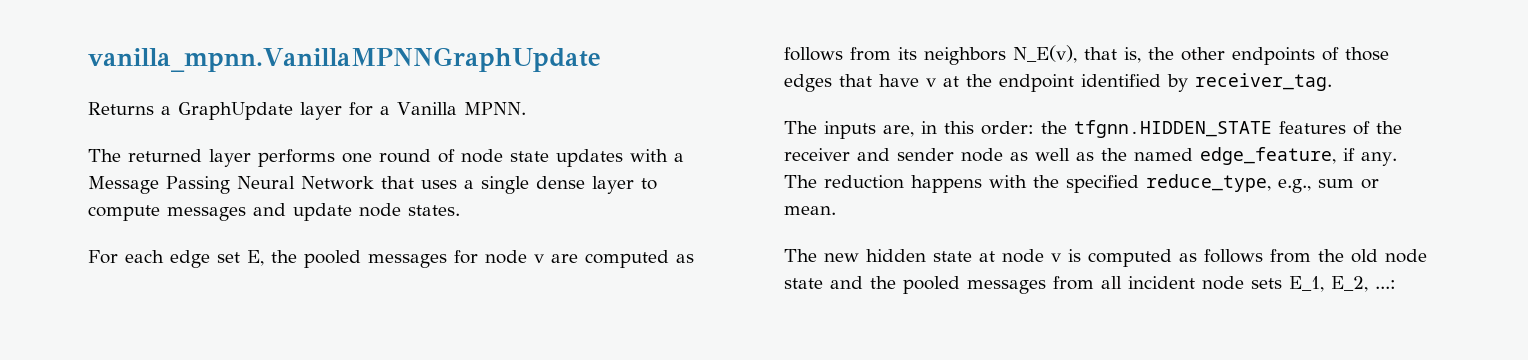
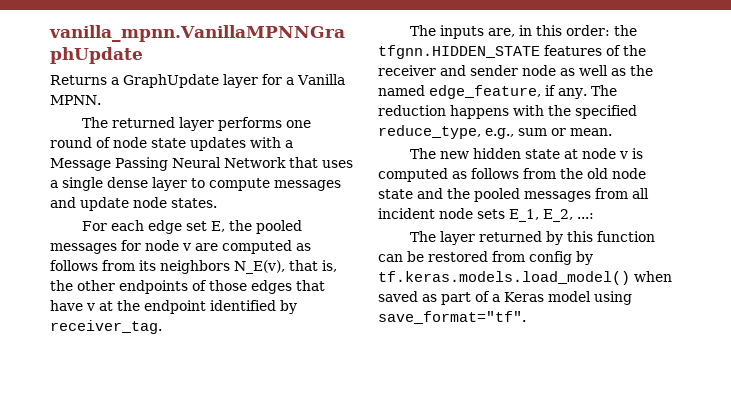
(1396, 284) none -> [409,231,655,245] [378,251,593,265] [378,271,672,285] [378,291,632,305] [378,311,526,324] // The layer returned by this function can be restored from config by tf.keras.models.load_model() when saved as part of a Keras model using save_format="tf".

